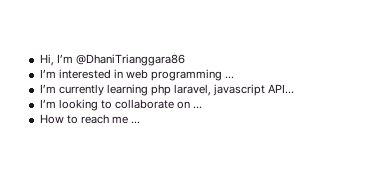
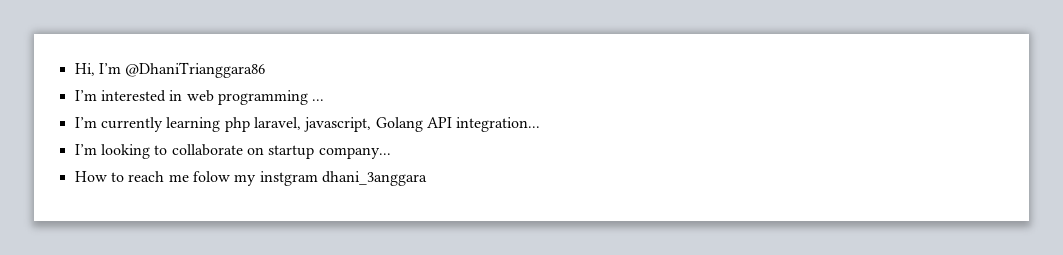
[213,84,295,96] javascript API... -> [304,117,541,132] javascript, Golang API integration...
[193,106,203,109] ... -> [268,145,391,159] startup company...
[131,121,141,124] ... -> [192,171,427,186] folow my instgram dhani_3anggara

